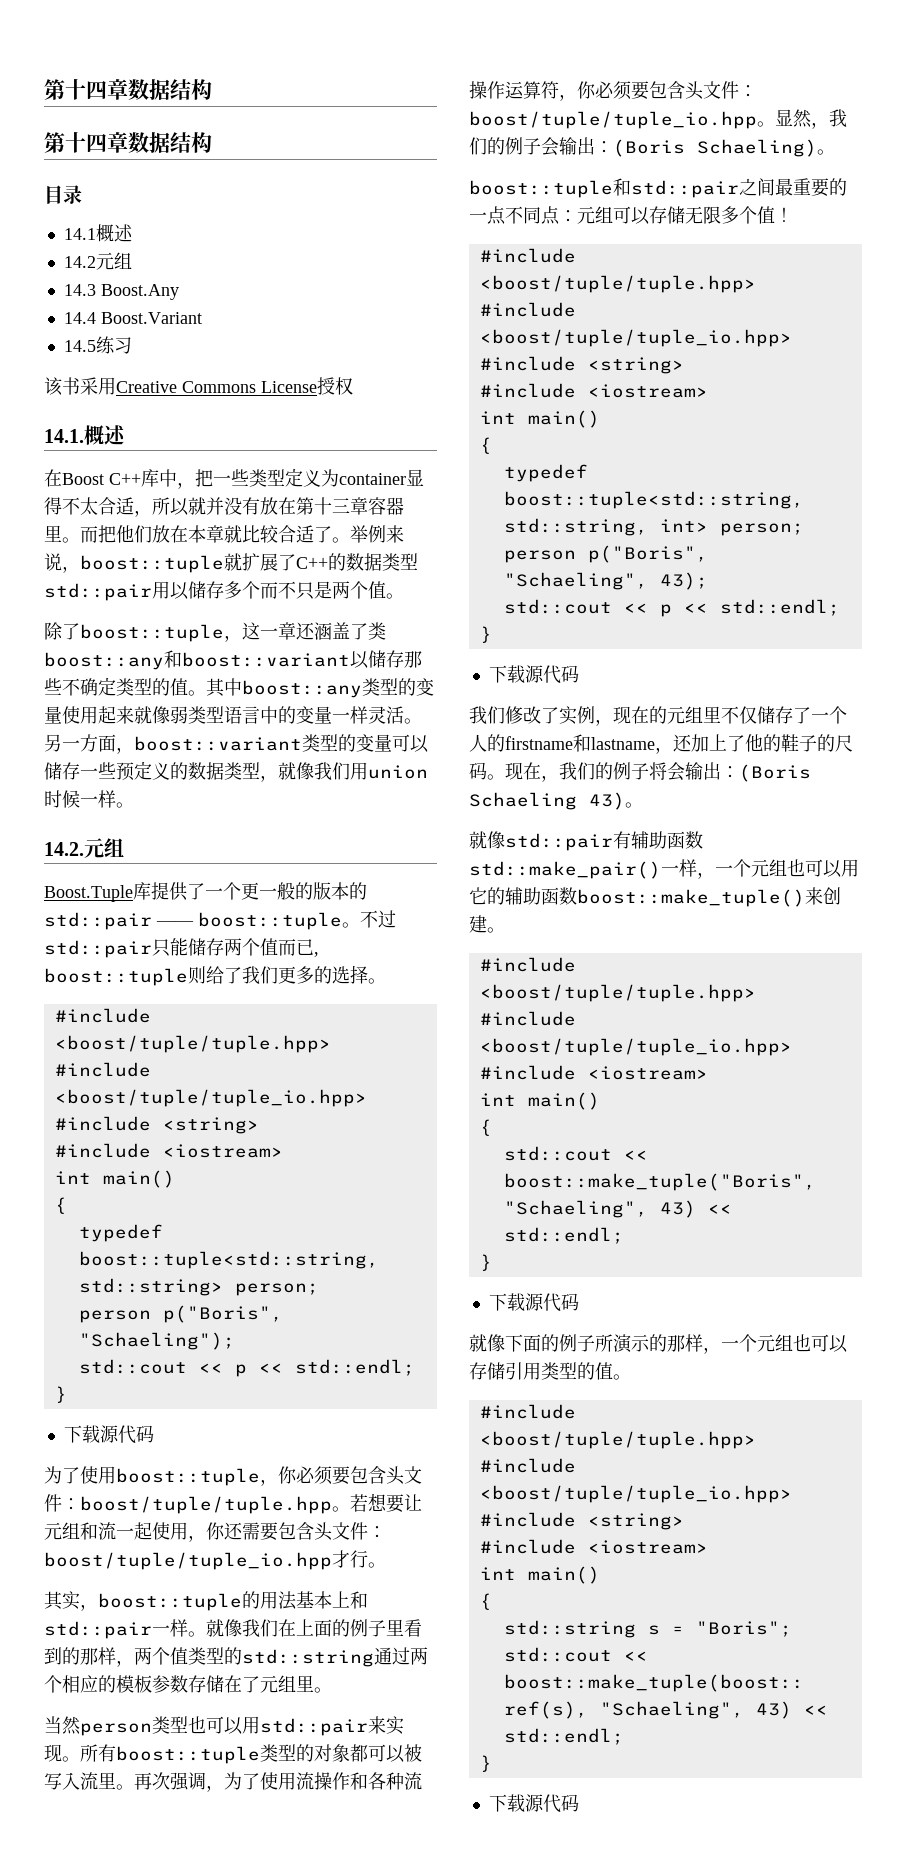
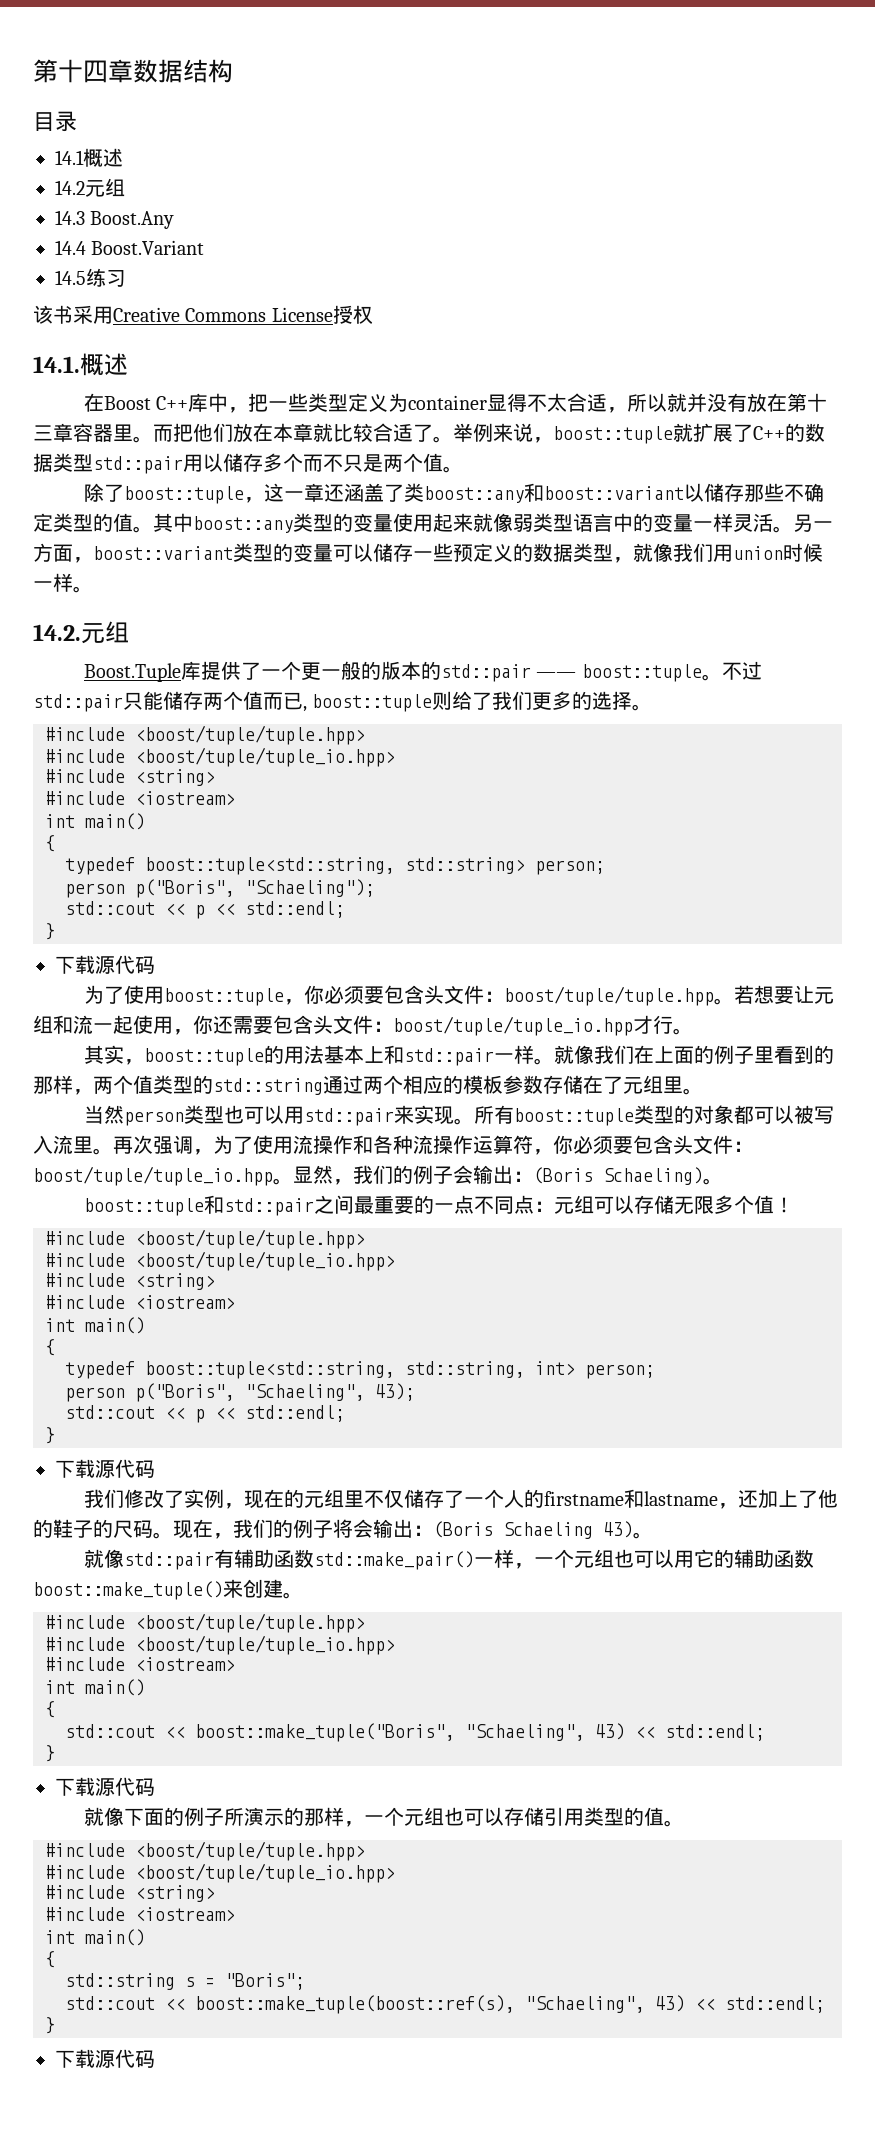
[44,79,212,100] [44,132,212,153] 第十四章数据结构 // 第十四章数据结构 -> [33,59,233,83] 第十四章数据结构

